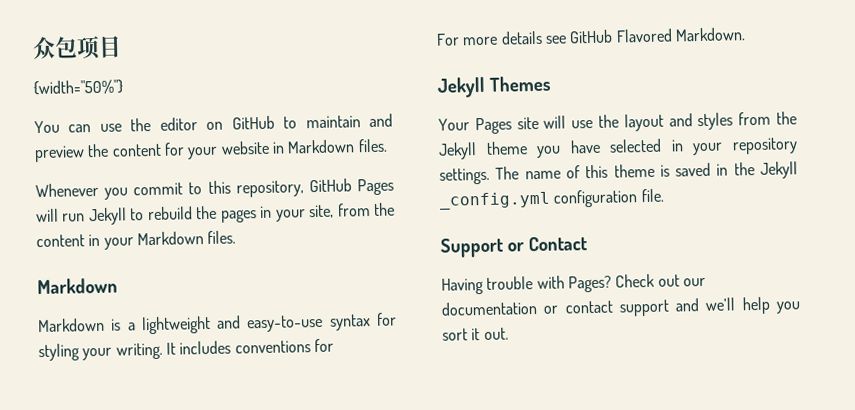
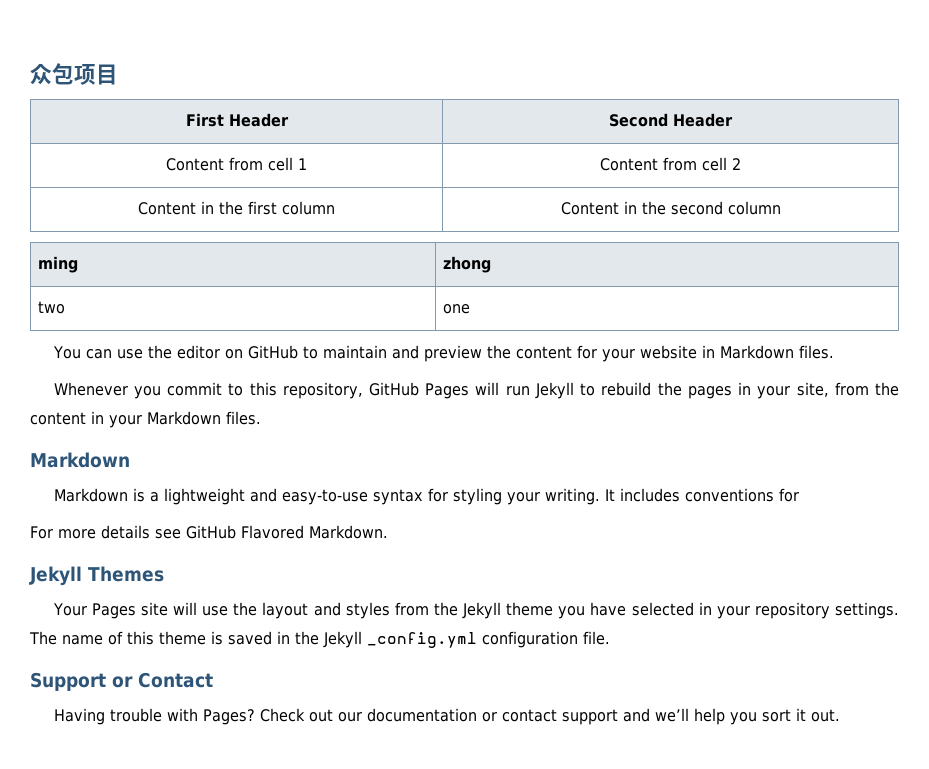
[33,79,123,96] // {width="50%"} -> [185,113,289,127] [609,113,733,127] [166,157,307,171] [600,157,741,171] [138,201,335,215] [560,201,781,215] [37,256,78,273] [442,256,491,273] [37,301,65,314] [442,304,470,314] // First Header | Second Header // Content from cell 1 | Content from cell 2 // Content in the first column | Content in the second column // ming | zhong // two | one

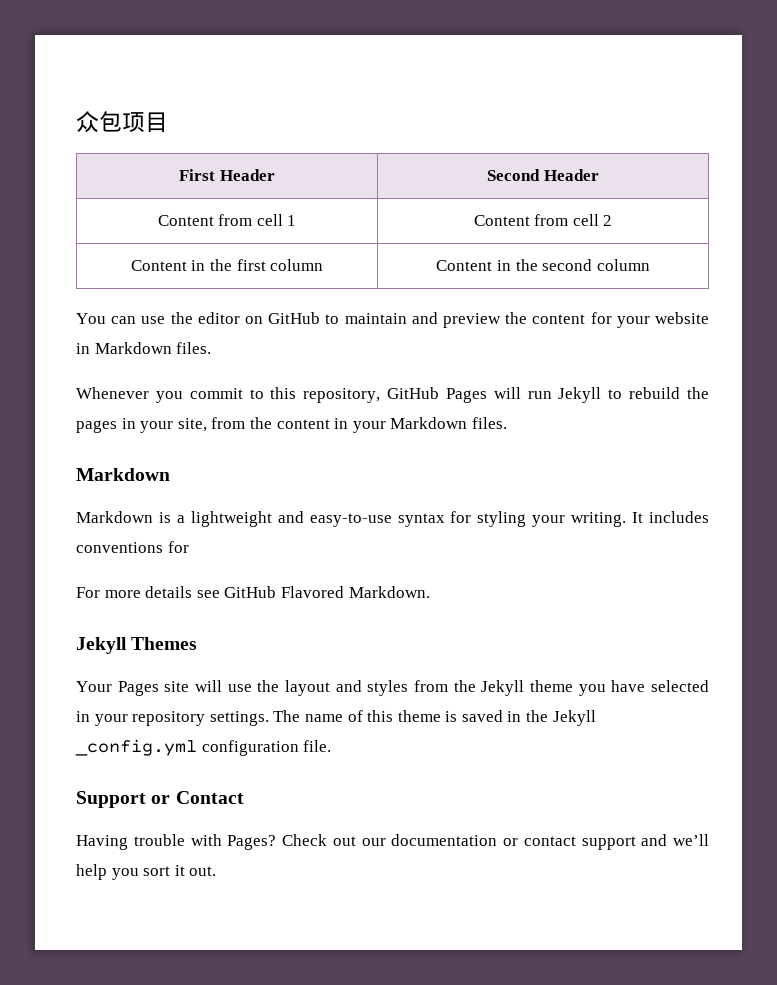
[37,256,78,273] [442,256,491,273] [37,301,65,314] [442,304,470,314] // ming | zhong // two | one -> (650, 265) none

